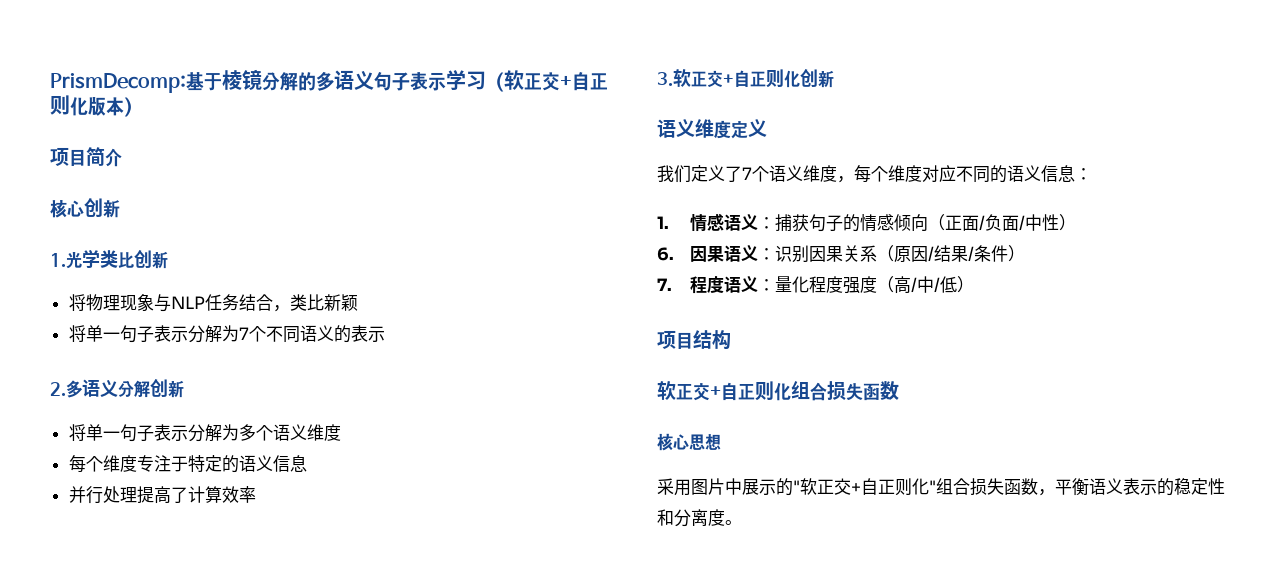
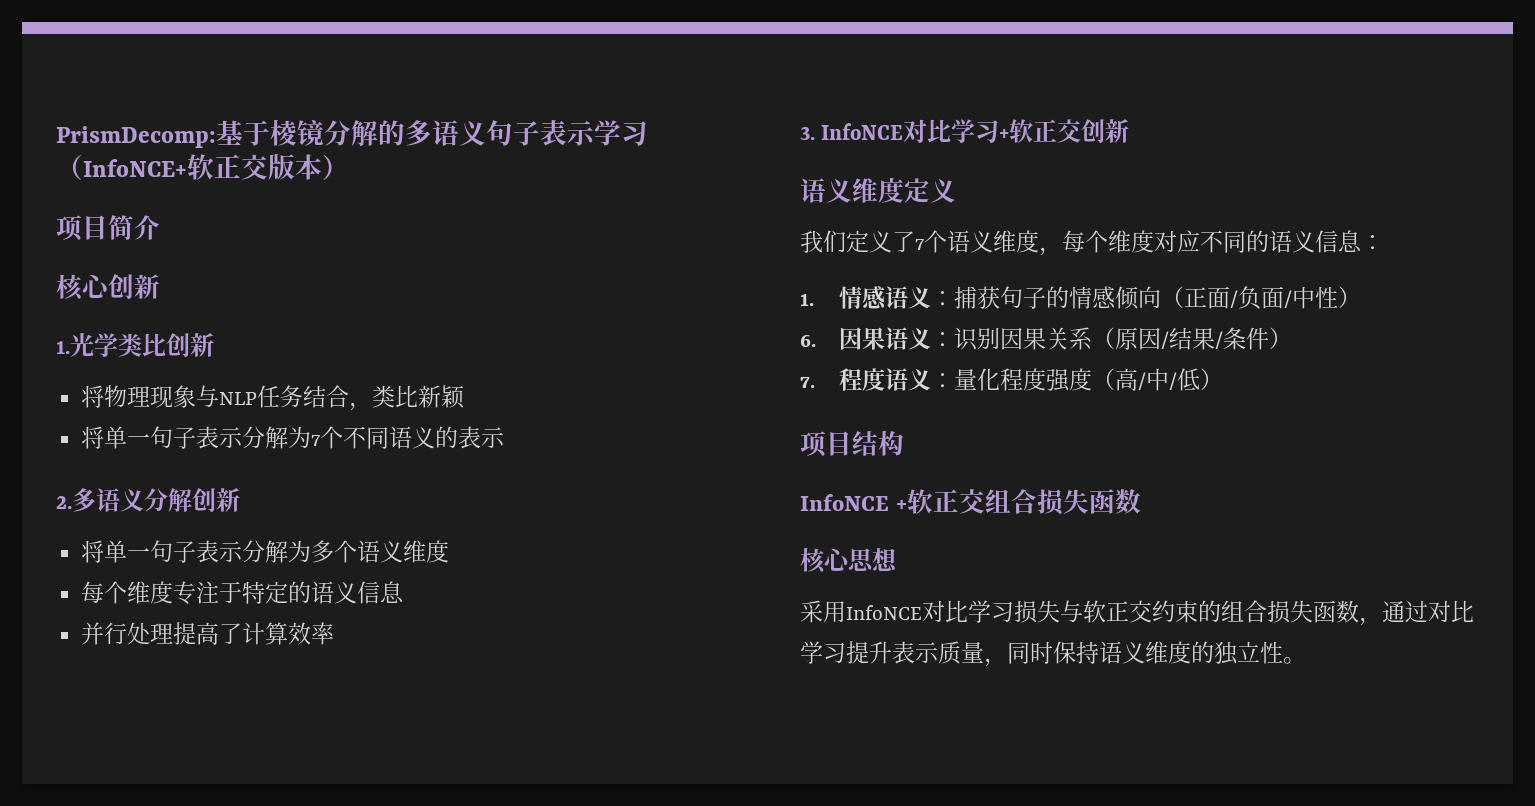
[504,70,608,91] [50,95,88,116] 软正交+自正则化 -> [83,154,268,180] InfoNCE+软正交
[673,69,800,88] 软正交+自正则化 -> [821,119,1082,143] InfoNCE对比学习+软正交
[657,381,791,401] 软正交+自正则化 -> [800,489,985,514] InfoNCE +软正交
[691,478,1225,496] [657,509,725,527] 图片中展示的"软正交+自正则化"组合损失函数，平衡语义表示的稳定性和分离度 -> [846,600,1474,626] [800,641,1283,667] InfoNCE对比学习损失与软正交约束的组合损失函数，通过对比学习提升表示质量，同时保持语义维度的独立性

